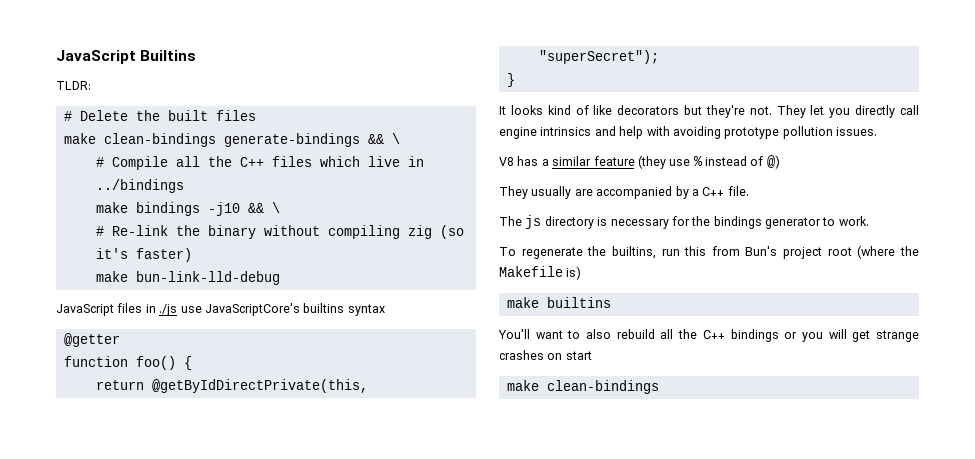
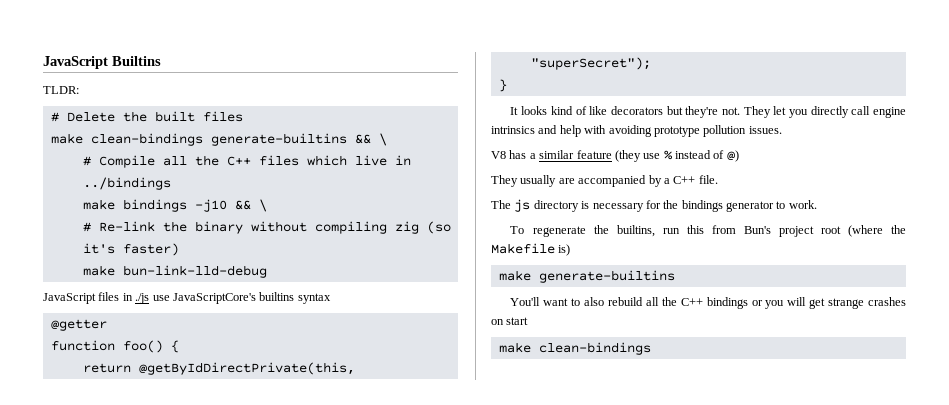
[223,133,360,147] generate-bindings -> [210,133,347,146] generate-builtins
[546,297,611,308] builtins -> [538,270,675,283] generate-builtins

